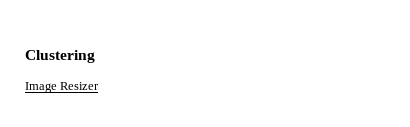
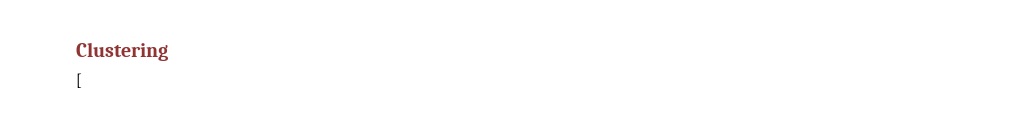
[25,82,100,93] Image Resizer -> [76,73,82,88] [

